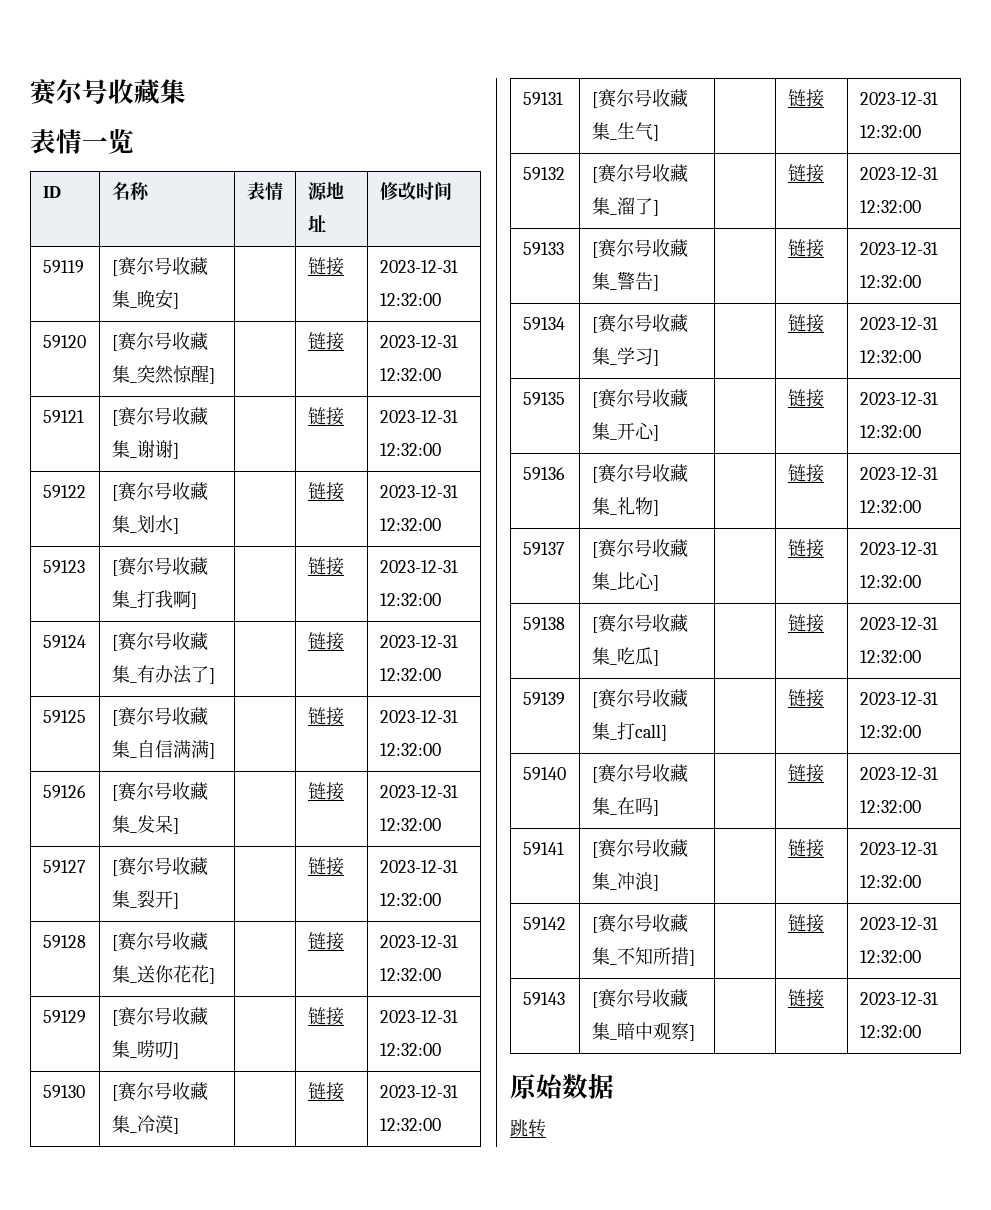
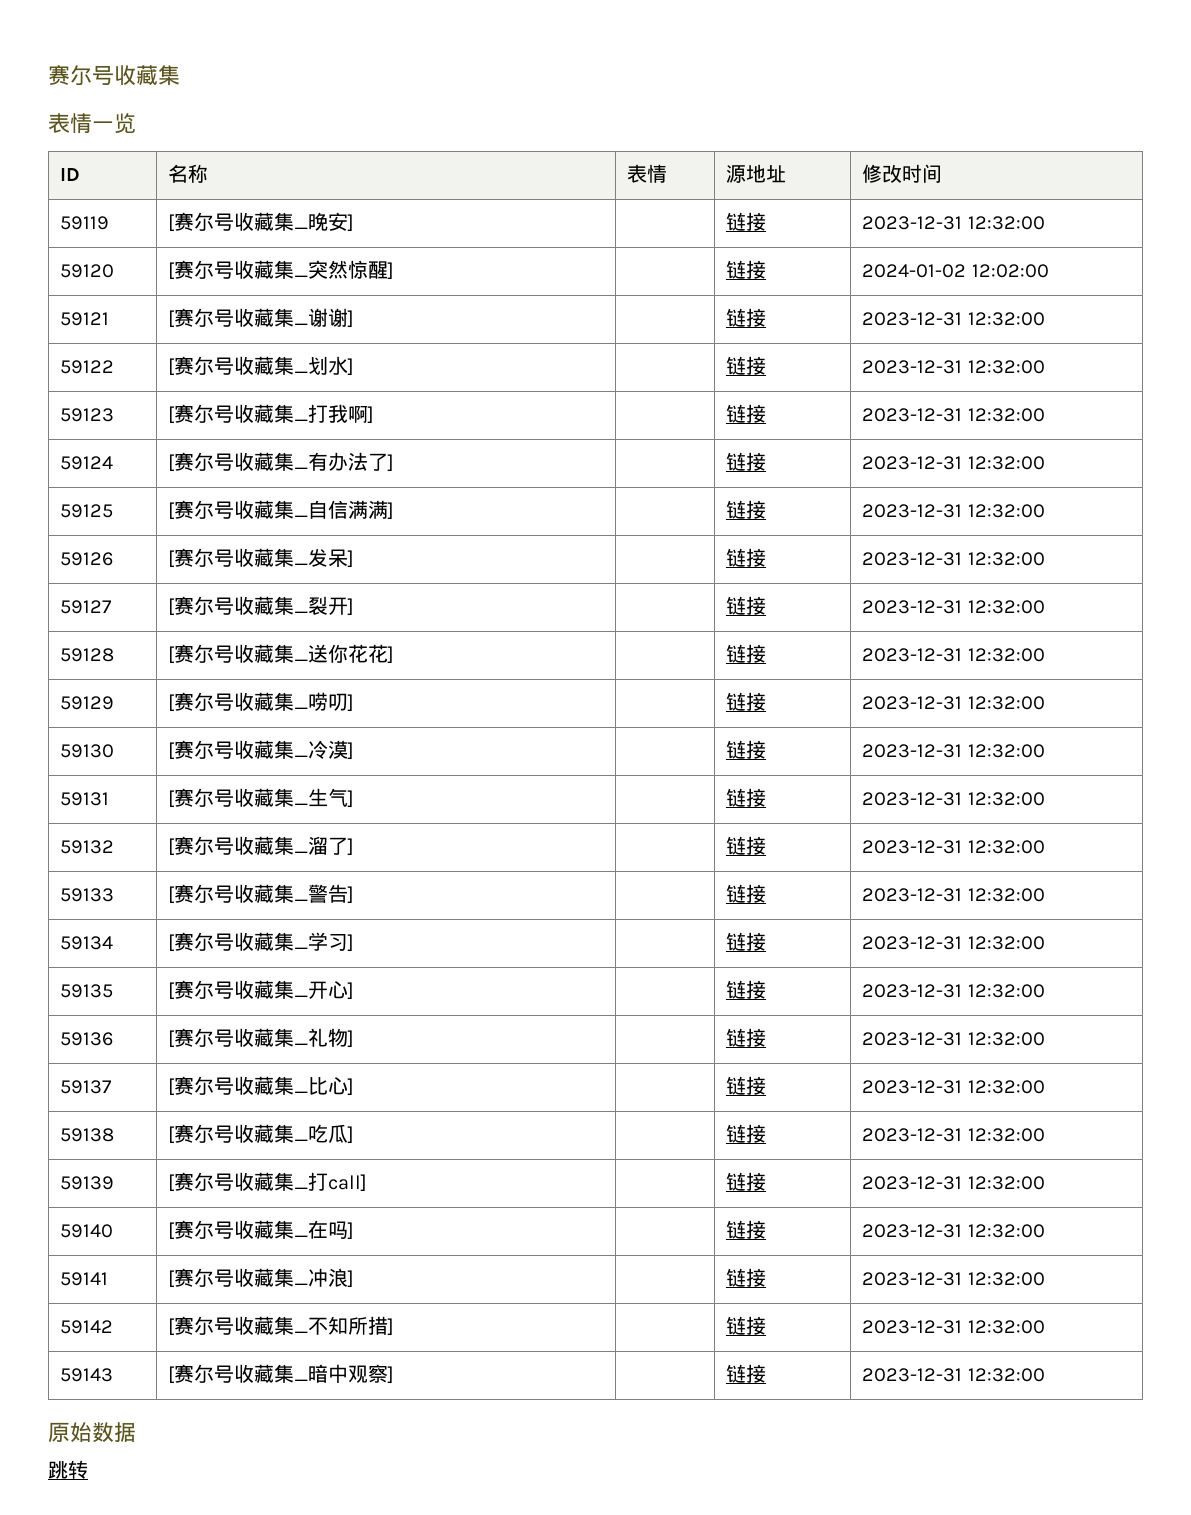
[379,335,458,348] [379,368,441,381] 2023-12-31 12:32:00 -> [862,264,1049,278] 2024-01-02 12:02:00

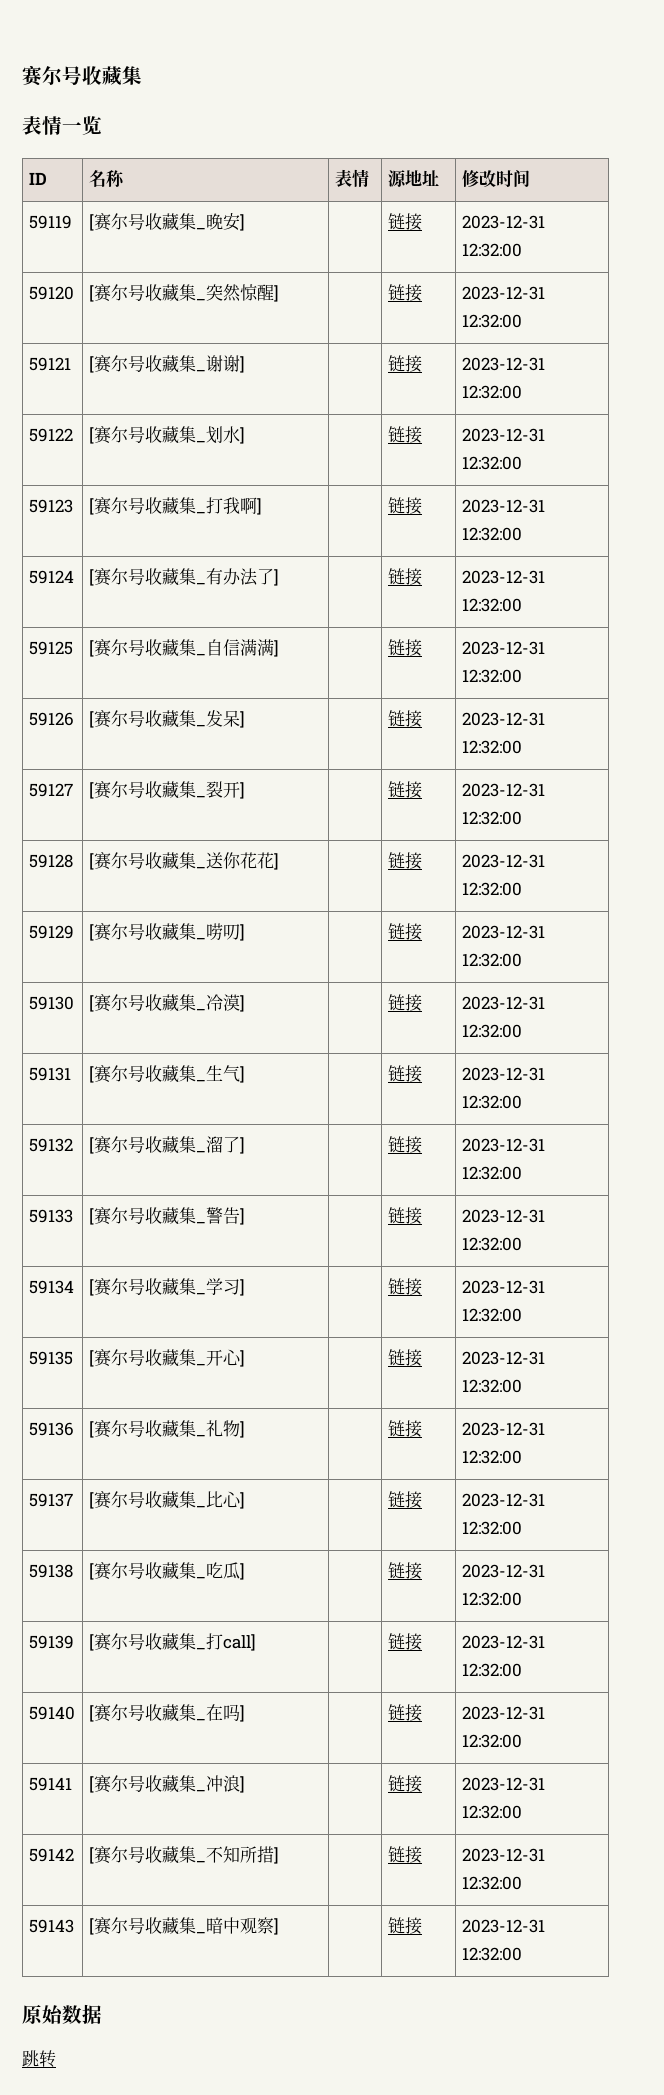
[862,264,1049,278] 2024-01-02 12:02:00 -> [461,286,545,300] [461,314,522,328] 2023-12-31 12:32:00

